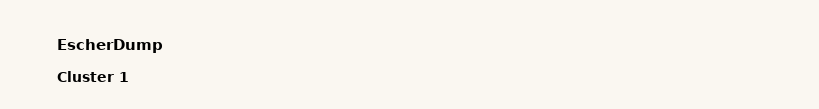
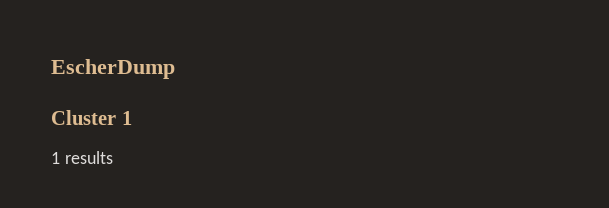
(129, 77) none -> [51,151,113,164] // 1 results

